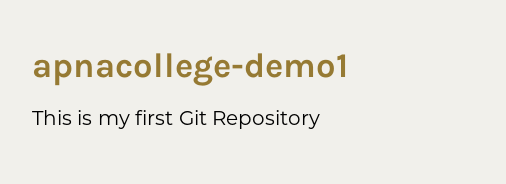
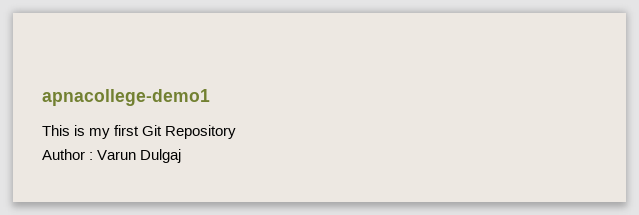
(320, 119) none -> [42,149,182,163] // Author : Varun Dulgaj

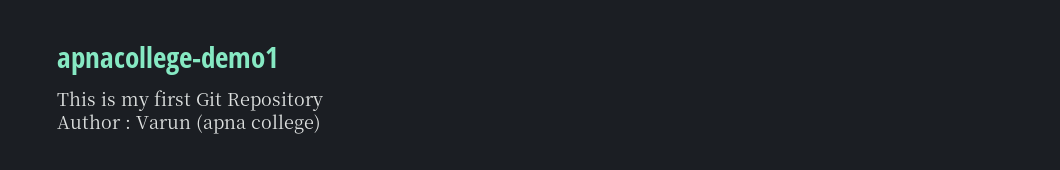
[140,149,182,163] Dulgaj -> [196,114,321,134] (apna college)

